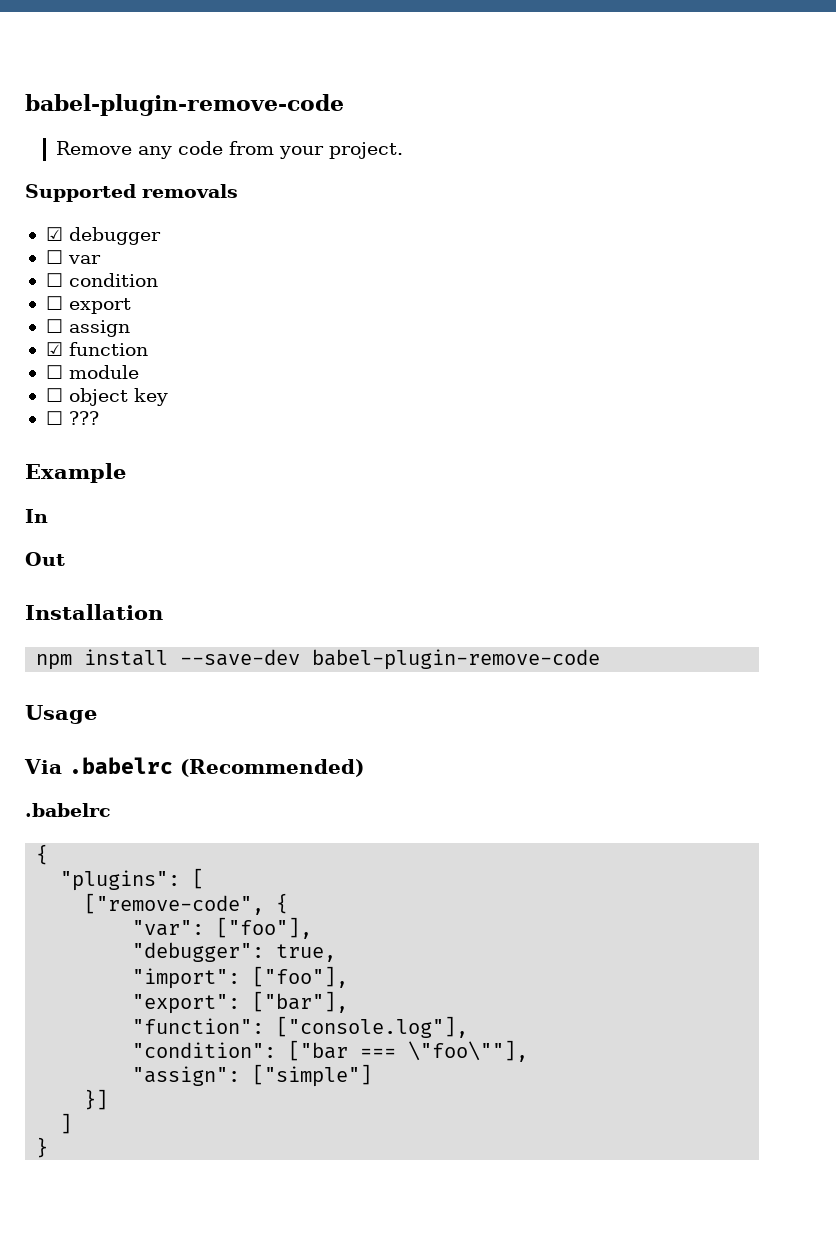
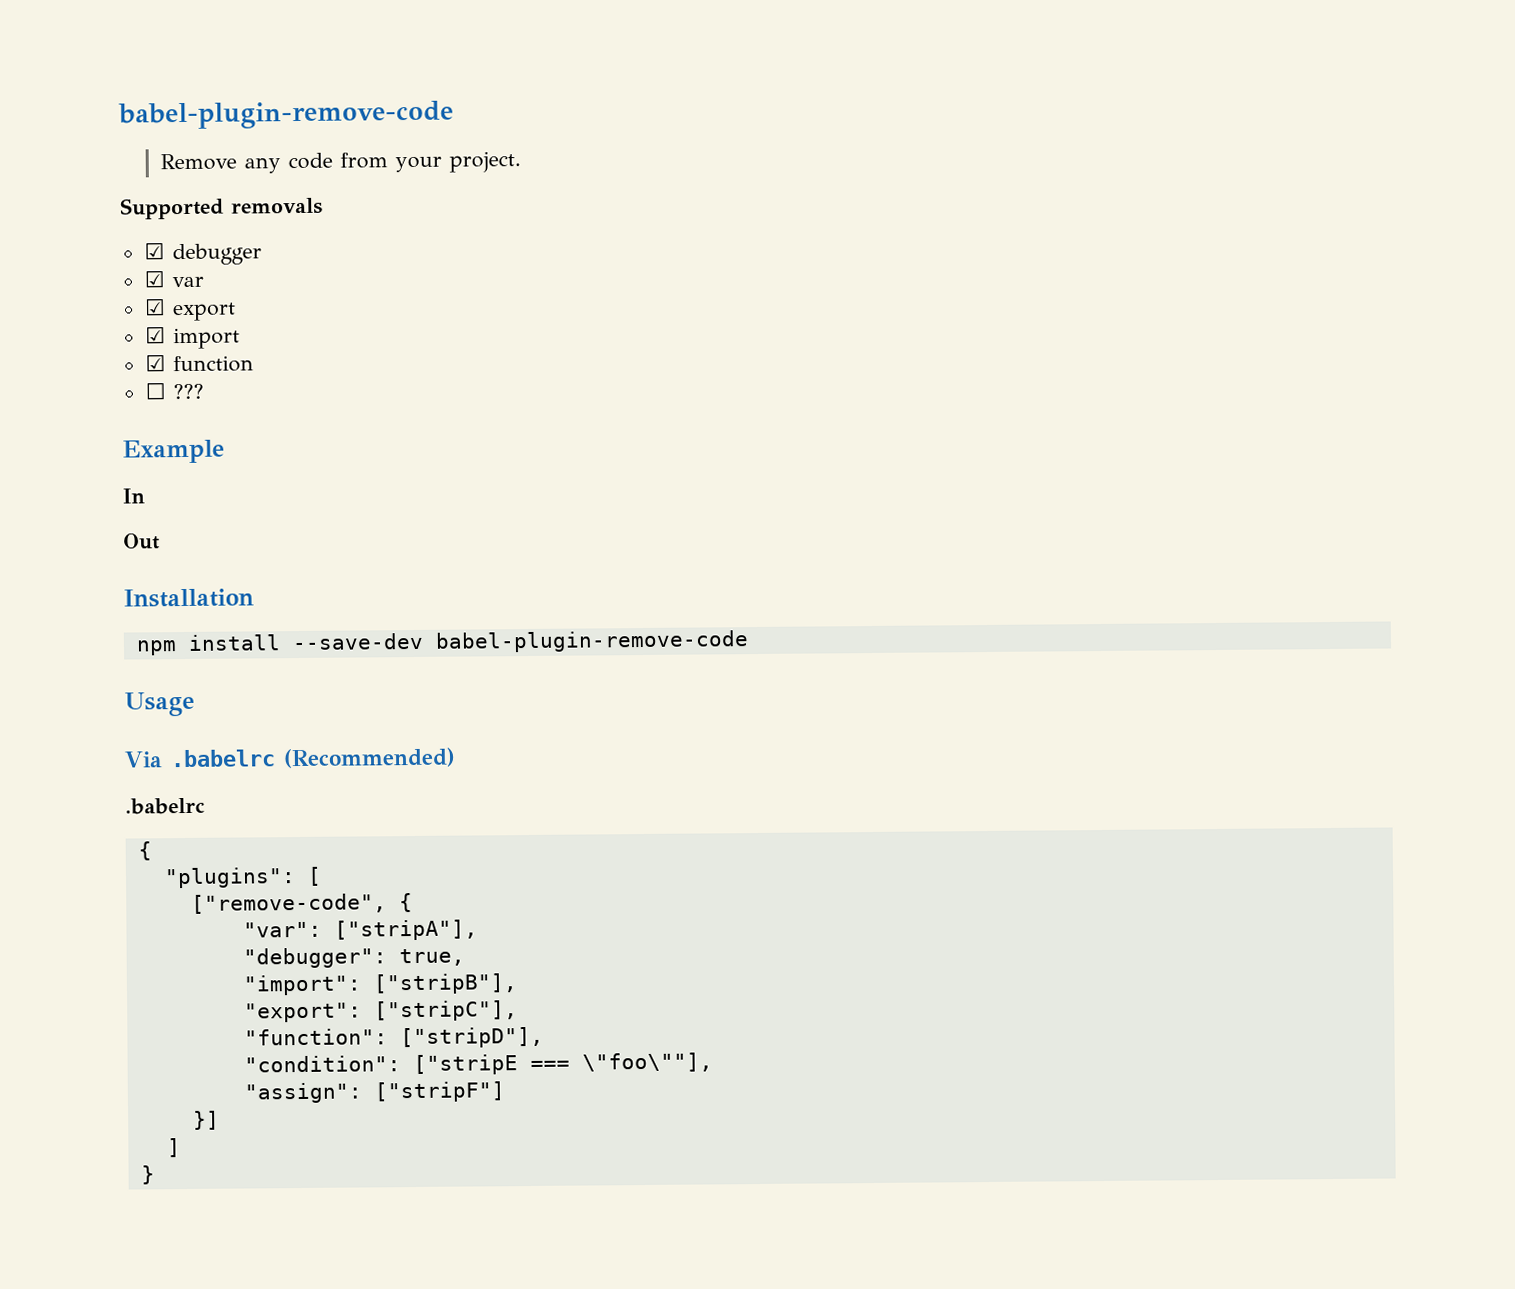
[45,250,63,264] ☐ -> [143,270,165,288] ☑
[45,273,158,287] [45,296,63,310] ☐ condition // ☐ -> [143,298,166,316] ☑
[45,319,130,337] ☐ assign -> [144,326,240,350] ☑ import
[45,365,139,379] [45,388,168,406] // ☐ module // ☐ object key -> (254, 364) none
[216,917,313,939] ["foo"], -> [333,919,478,941] ["stripA"],
[252,966,349,988] ["foo"], -> [372,973,518,995] ["stripB"],
[252,991,349,1013] ["bar"], -> [373,1000,518,1022] ["stripC"],
[276,1016,469,1038] ["console.log"], -> [399,1026,544,1049] ["stripD"],
[288,1040,349,1061] ["bar -> [412,1054,518,1076] ["stripE
[252,1064,373,1087] ["simple"] -> [373,1081,505,1103] ["stripF"]

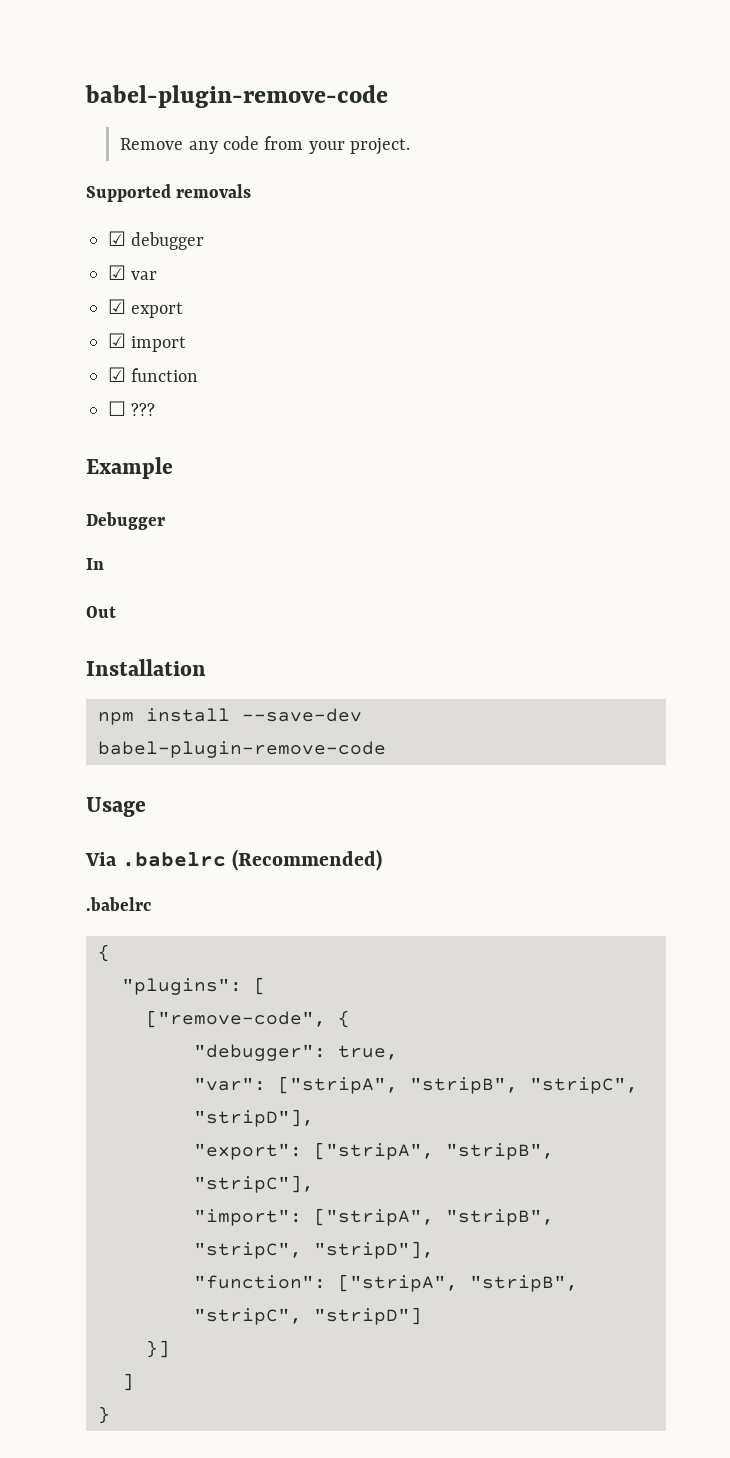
(225, 451) none -> [86,512,165,530] // Debugger
[242,919,478,941] // "var": ["stripA"], -> (350, 1019) none
[242,973,518,996] [243,1000,518,1023] [243,1026,544,1049] [243,1052,713,1076] [243,1081,505,1104] "import": ["stripB"], // "export": ["stripC"], // "function": ["stripD"], // "condition": ["stripE === \"foo\""], // "assign": ["stripF"] -> [194,1076,638,1094] [194,1109,314,1127] [194,1142,554,1160] [194,1175,314,1193] [194,1208,554,1226] [194,1241,434,1259] [194,1274,578,1292] [194,1307,422,1325] "var": ["stripA", "stripB", "stripC", "stripD"], // "export": ["stripA", "stripB", "stripC"], // "import": ["stripA", "stripB", "stripC", "stripD"], // "function": ["stripA", "stripB", "stripC", "stripD"]

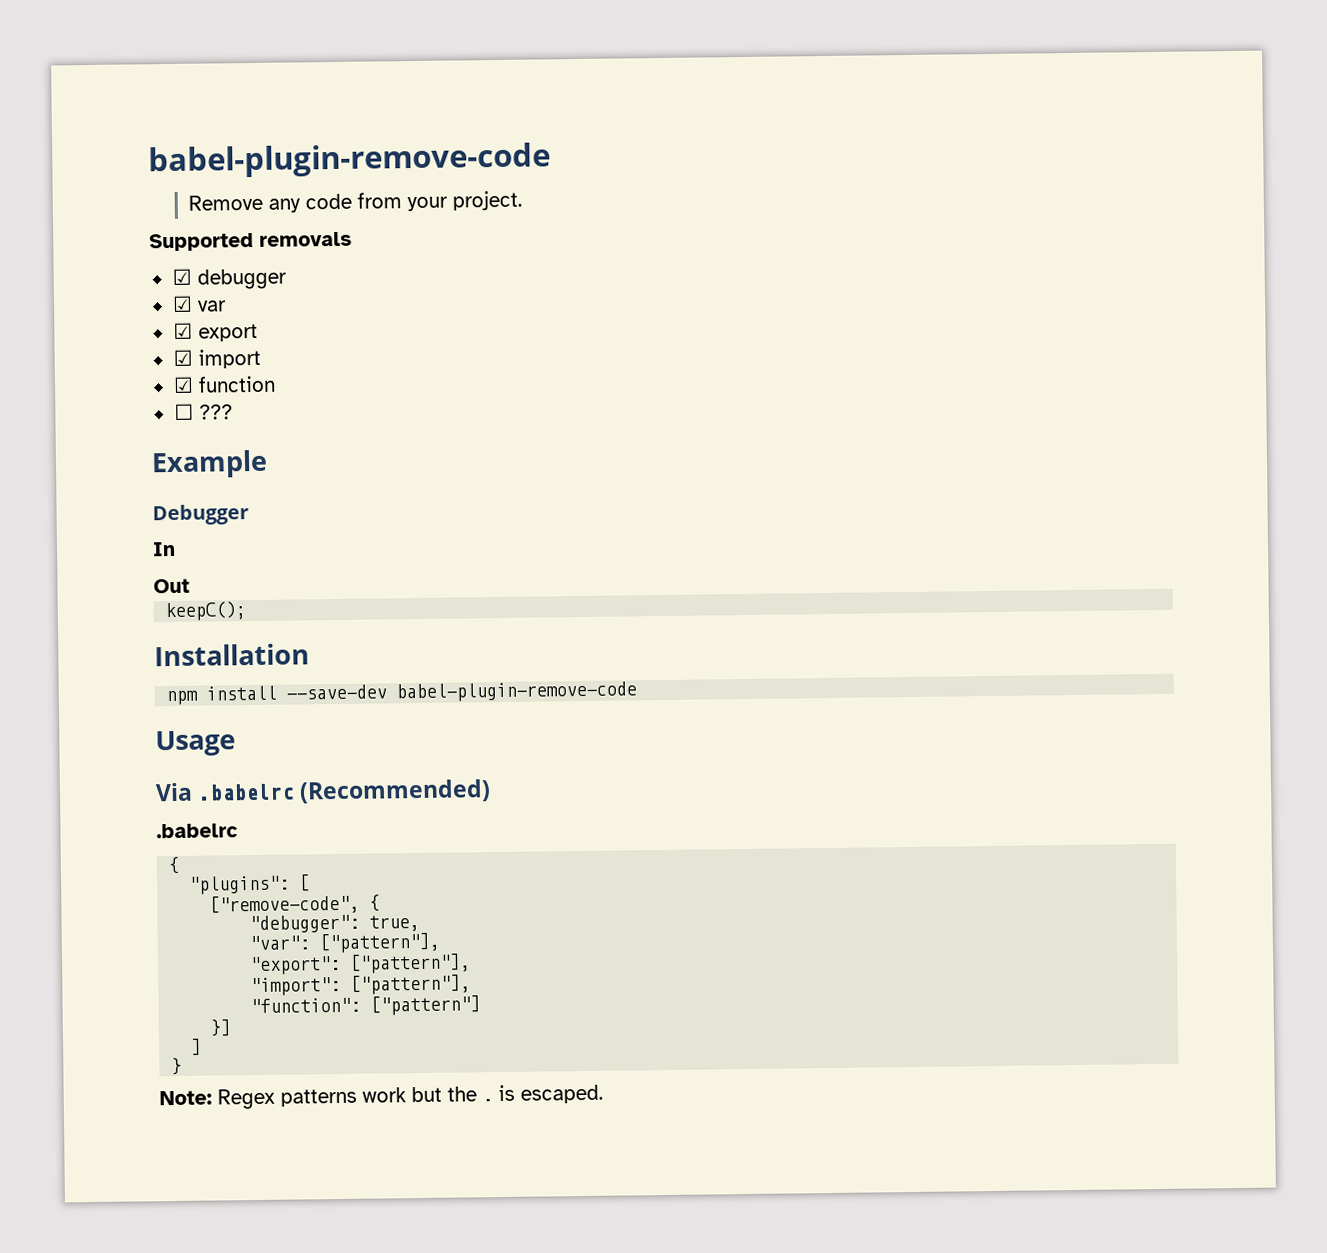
(116, 612) none -> [165,601,247,622] // keepC();
[278,1076,638,1094] [194,1109,314,1127] [194,1142,554,1160] [194,1175,314,1193] [194,1208,554,1226] [194,1241,434,1259] [194,1274,578,1292] [194,1307,422,1325] [146,1340,170,1358] [122,1373,134,1391] [98,1406,110,1424] ["stripA", "stripB", "stripC", "stripD"], // "export": ["stripA", "stripB", "stripC"], // "import": ["stripA", "stripB", "stripC", "stripD"], // "function": ["stripA", "stripB", "stripC", "stripD"] // }] // ] // } -> [319,932,441,954] [250,953,472,976] [250,974,472,997] [250,995,482,1016] [210,1019,232,1037] [191,1038,203,1056] [171,1057,183,1076] [159,1084,603,1110] ["pattern"], // "export": ["pattern"], // "import": ["pattern"], // "function": ["pattern"] // }] // ] // } // Note: Regex patterns work but the . is escaped.

